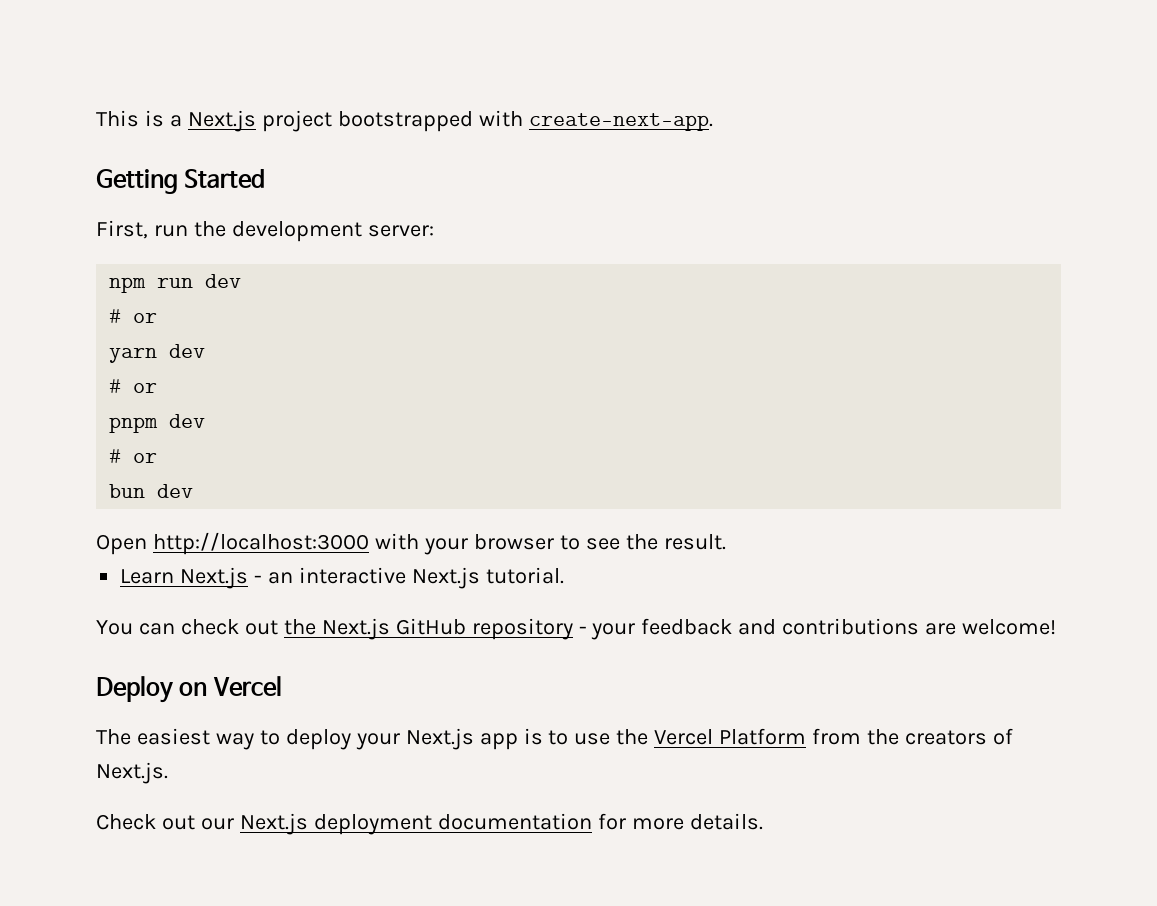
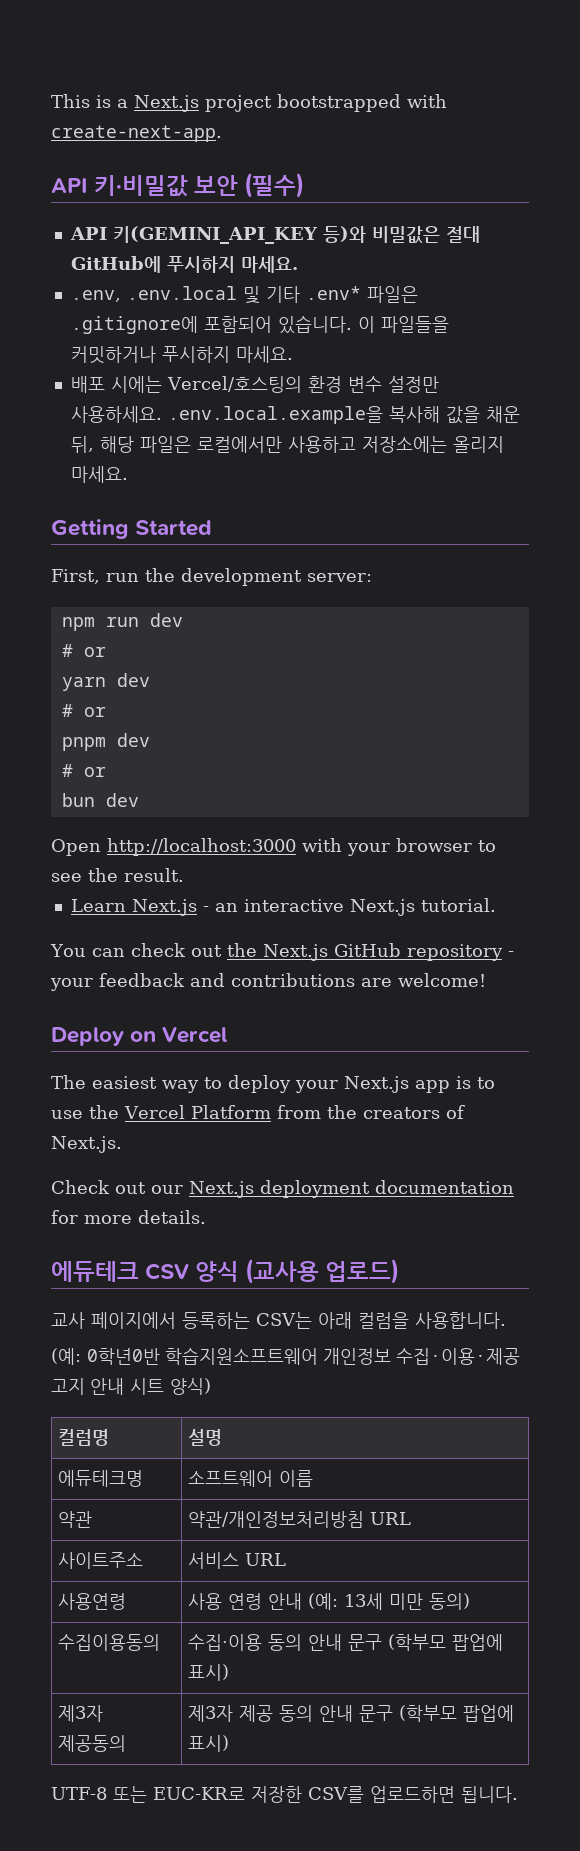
(713, 122) none -> [51,173,305,198] [69,226,480,244] [70,256,298,273] [70,286,418,304] [70,315,449,334] [70,346,293,364] [70,376,439,393] [70,406,520,424] [70,436,504,453] [70,466,128,483] // API 키·비밀값 보안 (필수) // API 키(GEMINI_API_KEY 등)와 비밀값은 절대 GitHub에 푸시하지 마세요. // .env, .env.local 및 기타 .env* 파일은 .gitignore에 포함되어 있습니다. 이 파일들을 커밋하거나 푸시하지 마세요. // 배포 시에는 Vercel/호스팅의 환경 변수 설정만 사용하세요. .env.local.example을 복사해 값을 채운 뒤, 해당 파일은 로컬에서만 사용하고 저장소에는 올리지 마세요.
(763, 821) none -> [51,1259,400,1284] [51,1312,506,1329] [51,1347,520,1365] [51,1378,211,1395] [58,1429,110,1446] [188,1429,223,1446] [58,1470,144,1487] [188,1470,314,1487] [58,1511,93,1528] [188,1511,412,1528] [58,1552,144,1569] [188,1552,287,1569] [58,1593,127,1610] [188,1593,471,1610] [58,1634,161,1651] [188,1634,504,1651] [188,1664,230,1681] [58,1705,104,1722] [58,1735,127,1752] [188,1705,515,1722] [188,1735,230,1752] [51,1786,518,1803] // 에듀테크 CSV 양식 (교사용 업로드) // 교사 페이지에서 등록하는 CSV는 아래 컬럼을 사용합니다. // (예: 0학년0반 학습지원소프트웨어 개인정보 수집·이용·제공 고지 안내 시트 양식) // 컬럼명 | 설명 // 에듀테크명 | 소프트웨어 이름 // 약관 | 약관/개인정보처리방침 URL // 사이트주소 | 서비스 URL // 사용연령 | 사용 연령 안내 (예: 13세 미만 동의) // 수집이용동의 | 수집·이용 동의 안내 문구 (학부모 팝업에 표시) // 제3자 제공동의 | 제3자 제공 동의 안내 문구 (학부모 팝업에 표시) // UTF-8 또는 EUC-KR로 저장한 CSV를 업로드하면 됩니다.

